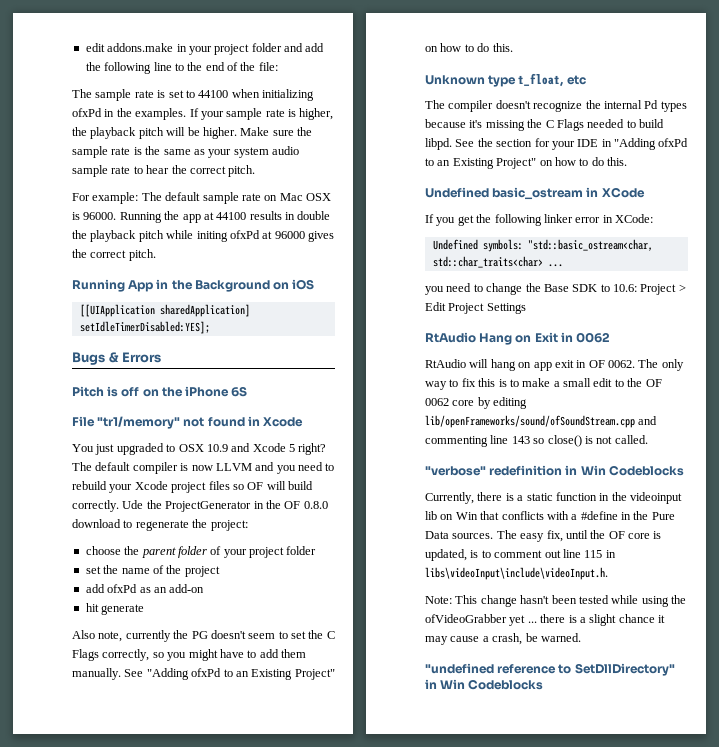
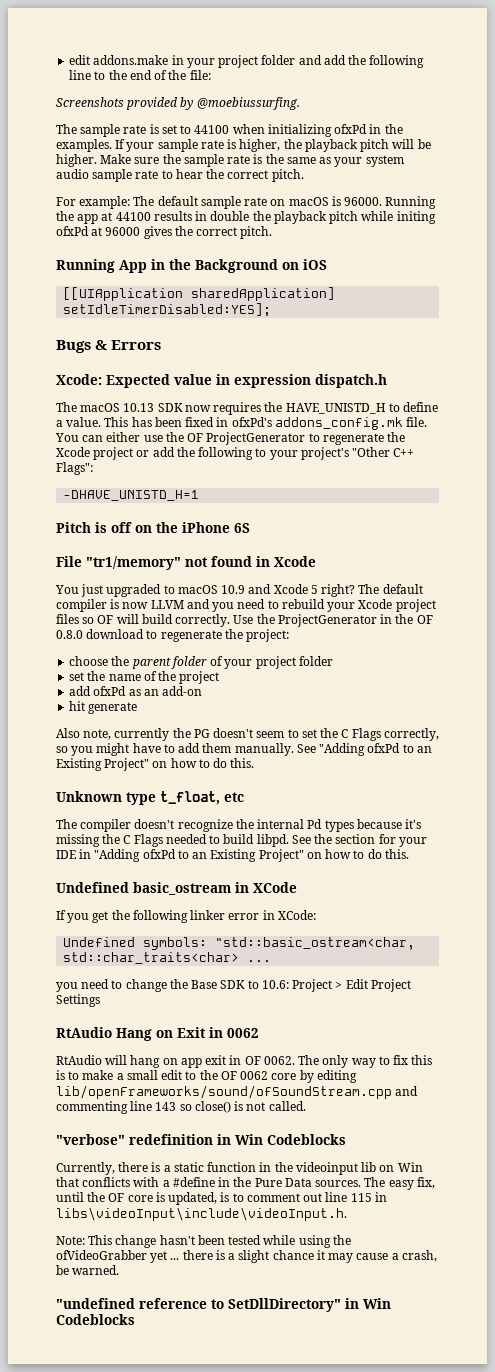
(278, 66) none -> [56,97,300,110] // Screenshots provided by @moebiussurfing.
[279,193,331,201] Mac OSX -> [288,197,329,206] macOS
(162, 357) none -> [56,374,387,388] [56,402,439,415] [56,417,428,430] [55,432,406,445] [56,447,415,460] [56,462,93,475] [63,490,200,501] // Xcode: Expected value in expression dispatch.h // The macOS 10.13 SDK now requires the HAVE_UNISTD_H to define a value. This has been fixed in ofxPd's addons_config.mk file. You can either use the OF ProjectGenerator to regenerate the Xcode project or add the following to your project's "Other C++ Flags": // -DHAVE_UNISTD_H=1
[178,444,204,452] OSX -> [177,585,218,594] macOS
[122,500,144,509] Ude -> [233,615,254,624] Use

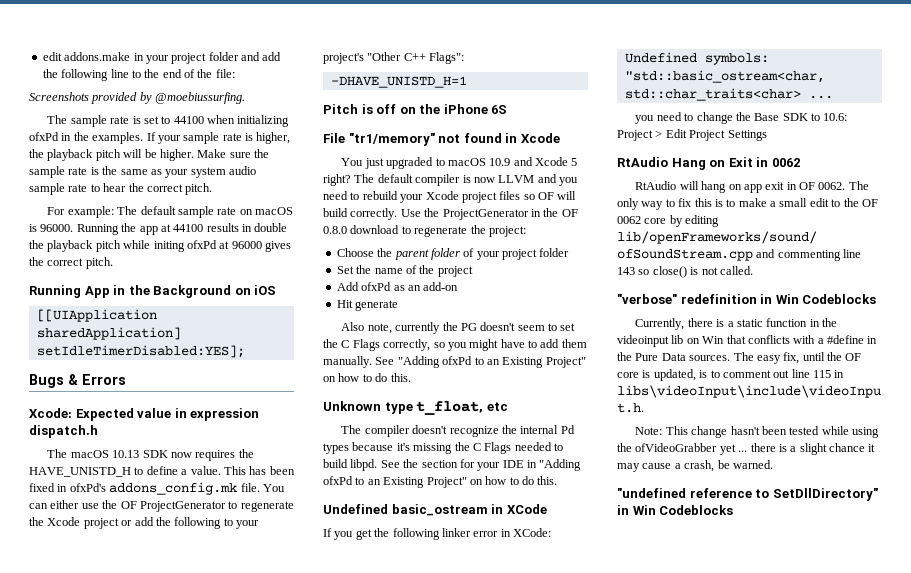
[69,656,109,666] choose -> [336,248,374,257] Choose
[69,672,85,681] set -> [336,266,354,274] Set
[69,686,92,696] add -> [336,282,359,291] Add
[69,701,86,711] hit -> [336,300,353,308] Hit

